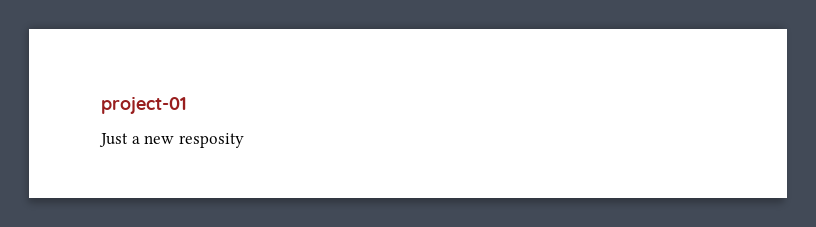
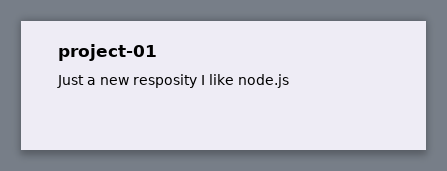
(244, 140) none -> [201,74,289,88] I like node.js

